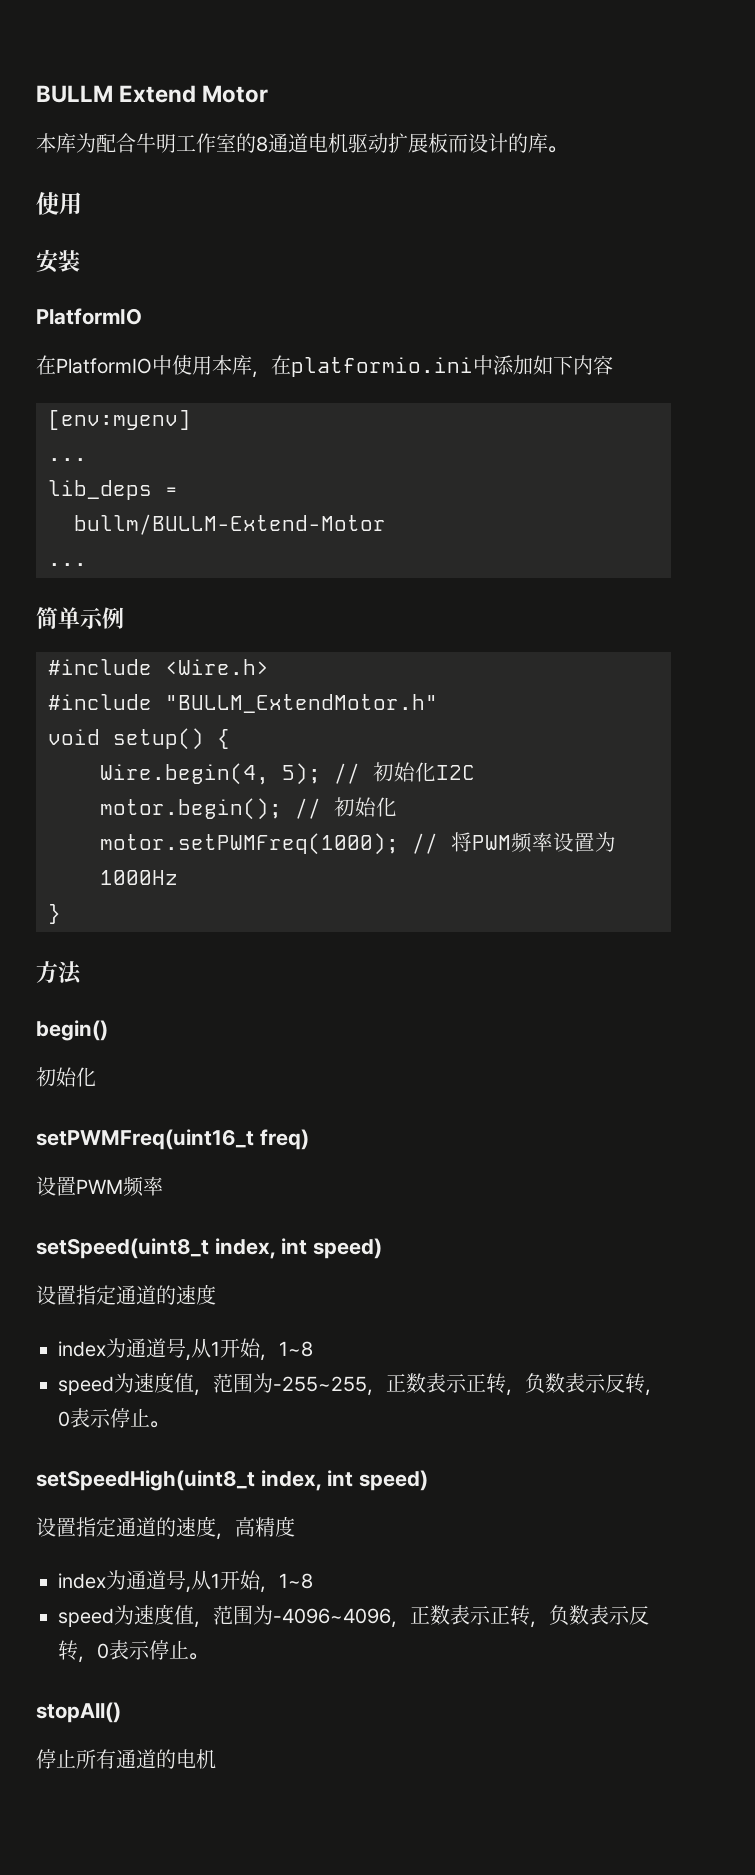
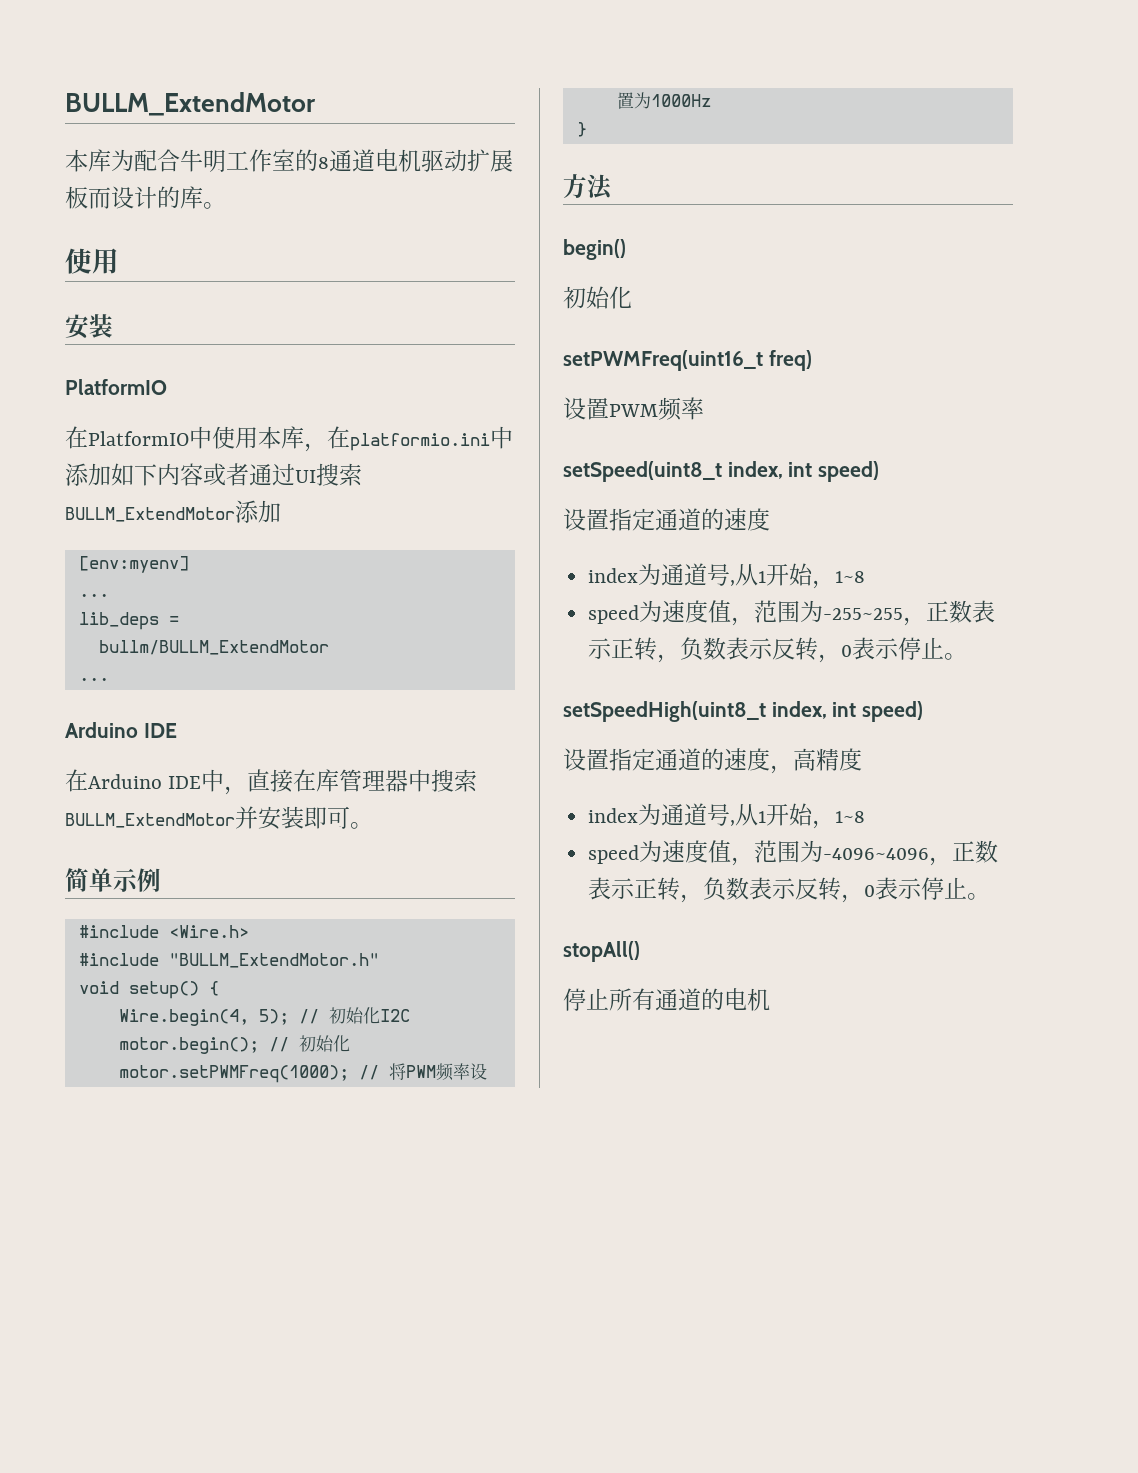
[36,85,269,103] BULLM Extend Motor -> [65,92,316,116] BULLM_ExtendMotor
(613, 365) none -> [203,463,362,486] [65,500,281,523] 或者通过UI搜索BULLM_ExtendMotor添加
[74,514,386,535] [48,563,87,566] bullm/BULLM-Extend-Motor // ... -> [98,640,329,655] [78,677,109,681] [65,722,177,738] [65,769,478,795] [65,806,373,830] bullm/BULLM_ExtendMotor // ... // Arduino IDE // 在Arduino IDE中，直接在库管理器中搜索BULLM_ExtendMotor并安装即可。

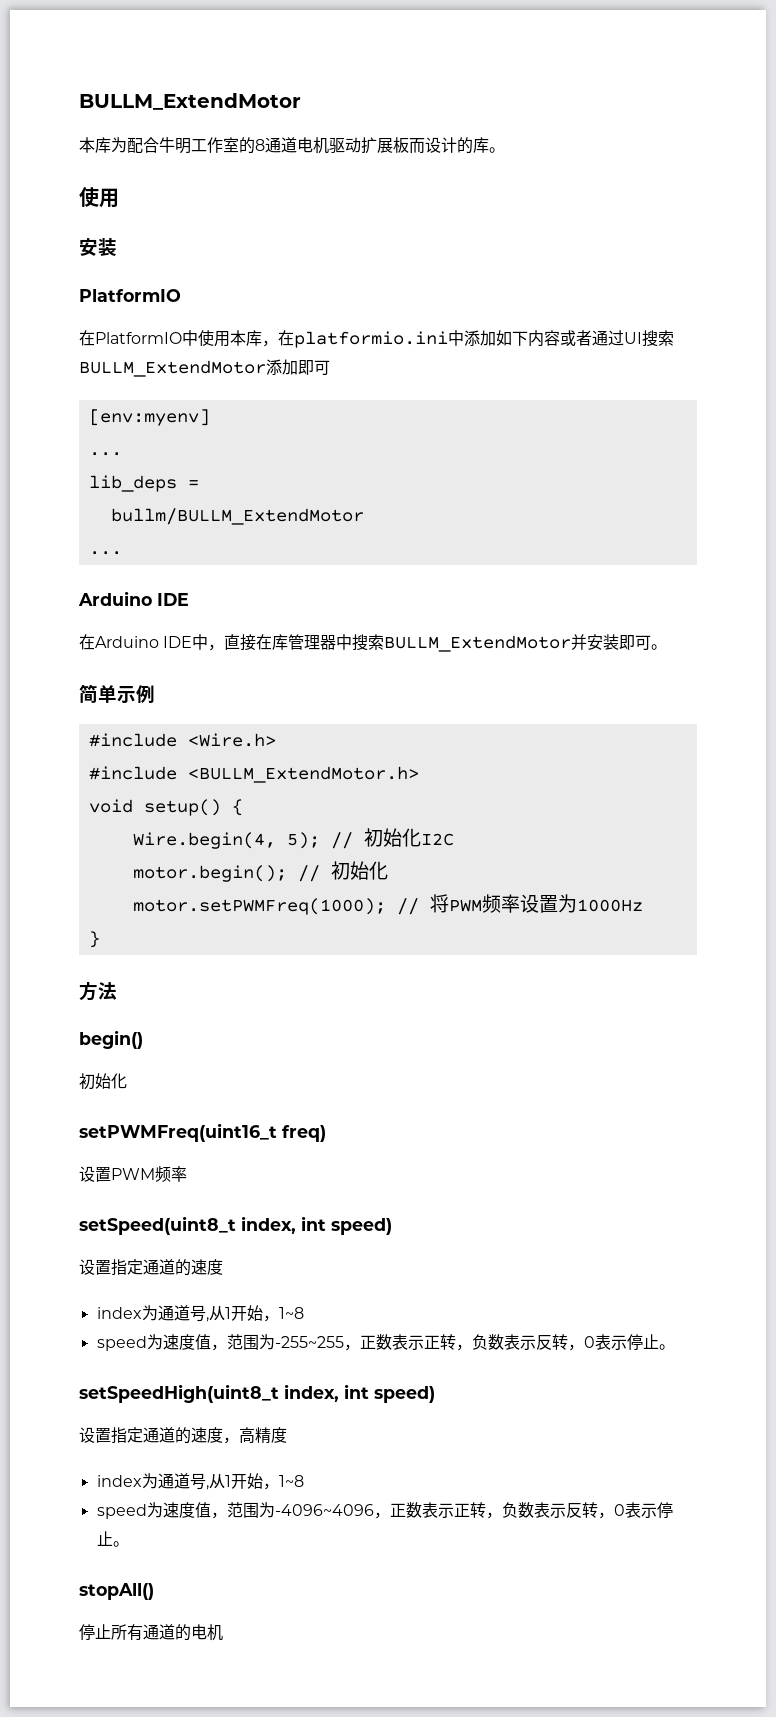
(281, 511) none -> [298,360,330,375] 即可
[168,953,379,968] "BULLM_ExtendMotor.h" -> [187,766,419,783] <BULLM_ExtendMotor.h>

